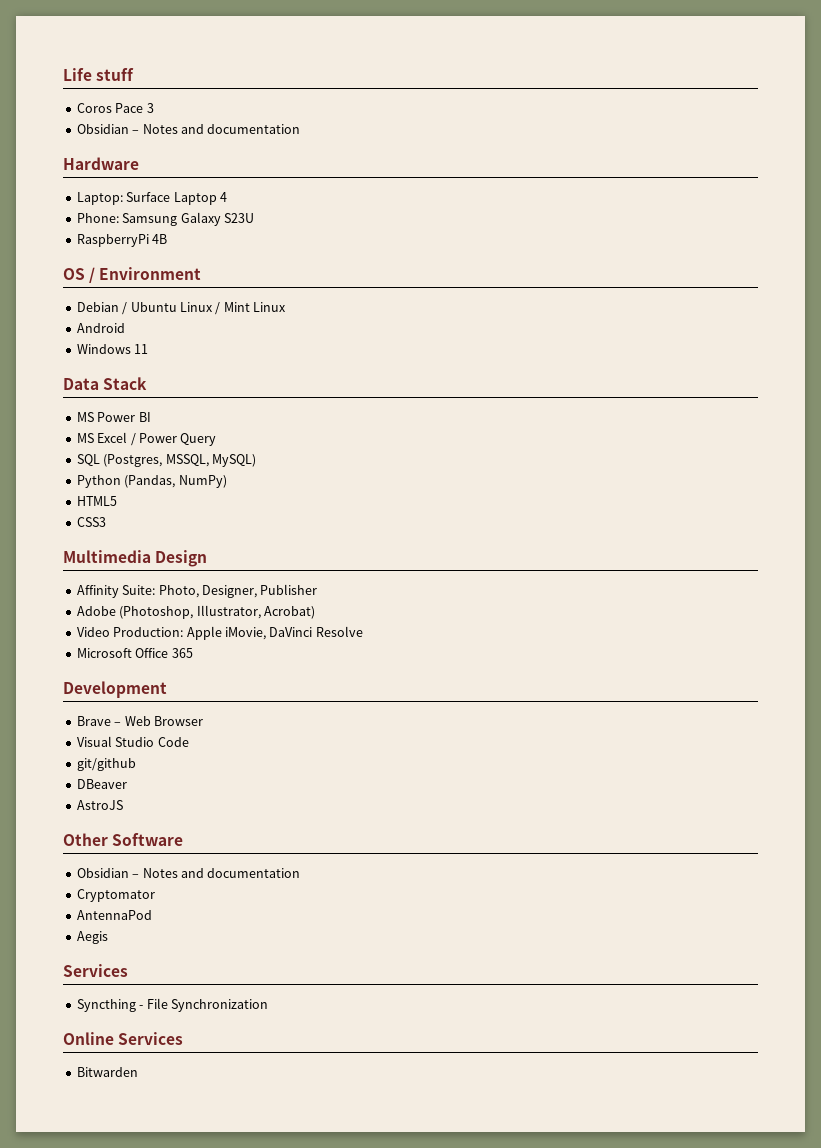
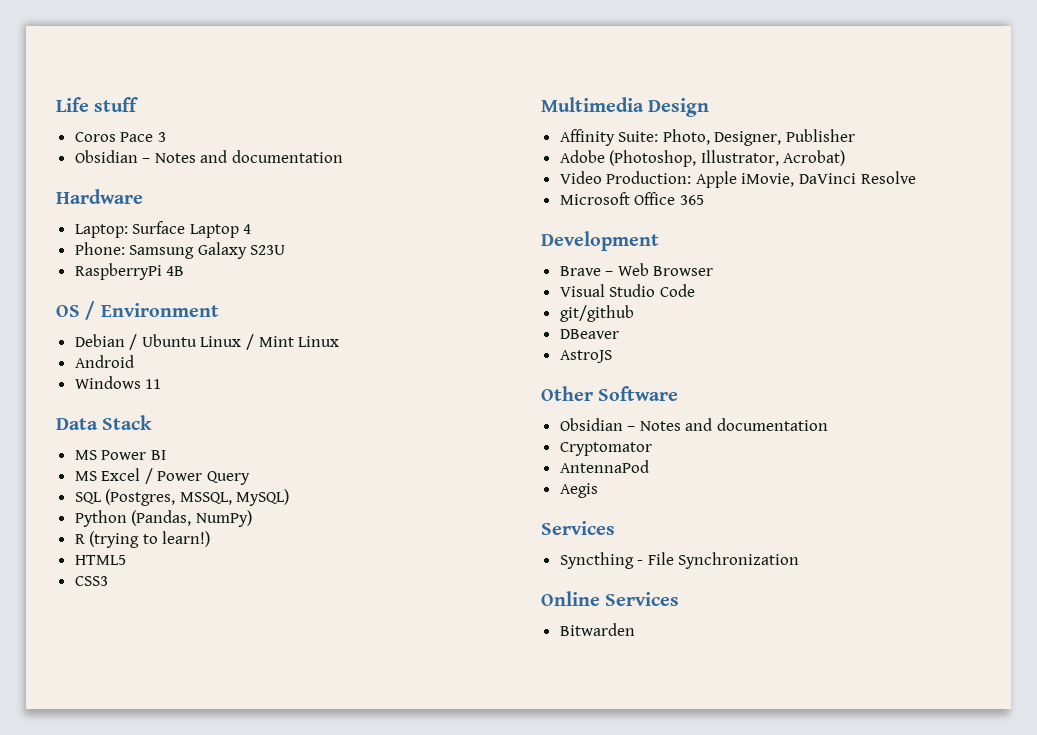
(227, 481) none -> [74,531,211,548] // R (trying to learn!)

